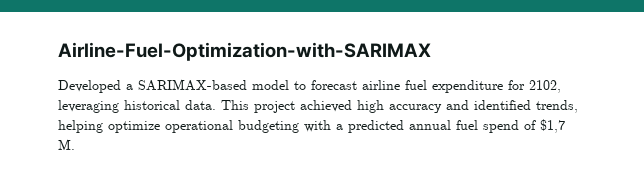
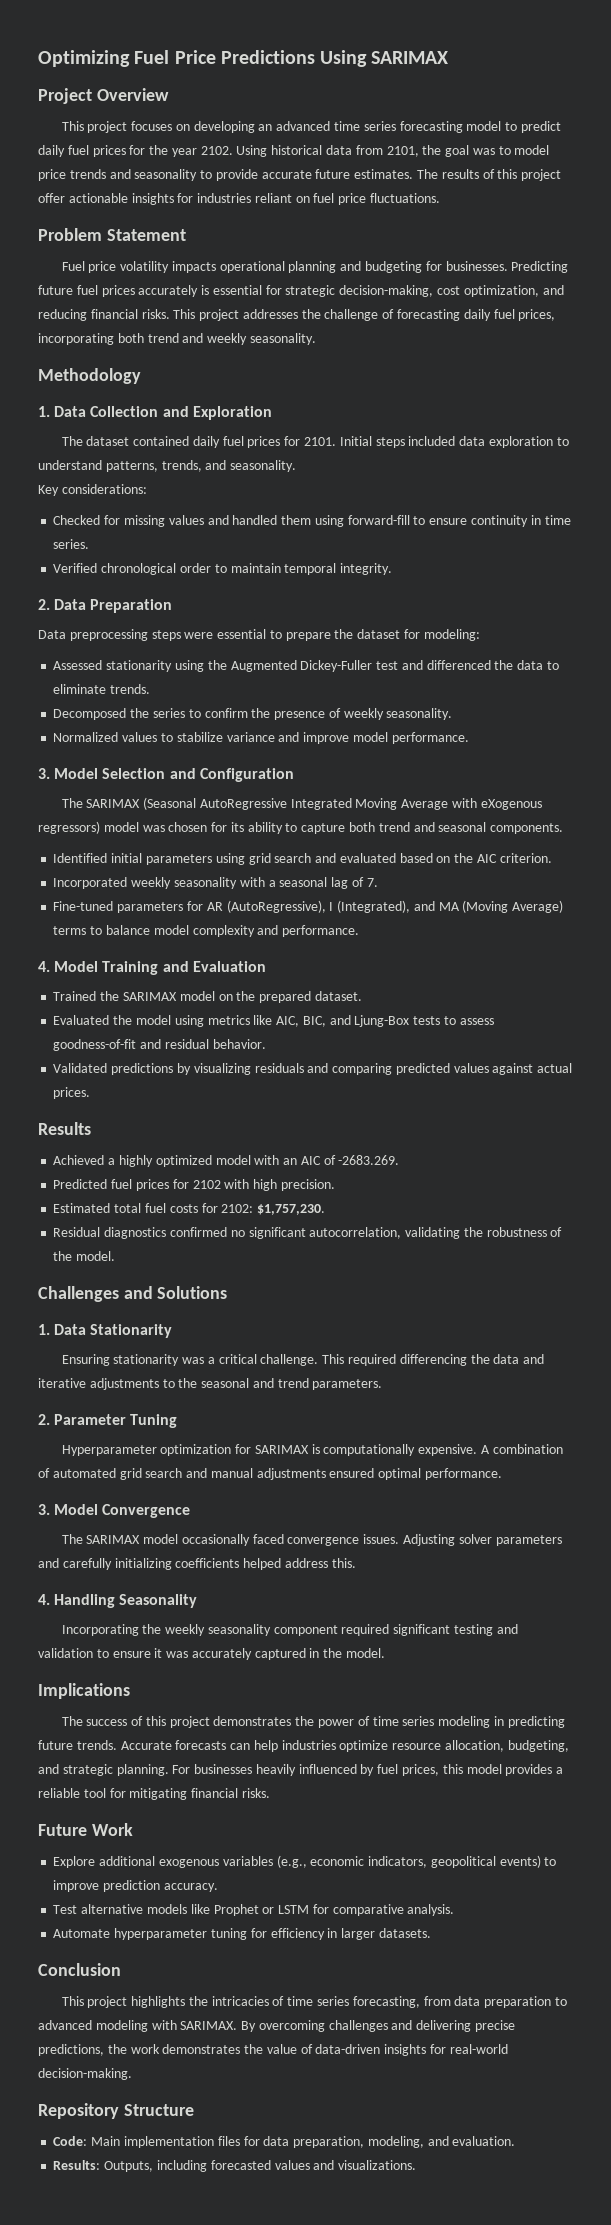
[58,42,431,61] [58,79,561,93] [58,100,578,113] [58,119,565,133] [58,139,75,150] Airline-Fuel-Optimization-with-SARIMAX // Developed a SARIMAX-based model to forecast airline fuel expenditure for 2102, leveraging historical data. This project achieved high accuracy and identified trends, helping optimize operational budgeting with a predicted annual fuel spend of $1,7 M. -> [38,50,449,67] [38,88,169,104] [61,121,561,133] [38,145,550,157] [38,169,562,181] [38,193,441,205] [38,228,186,241] [61,261,569,273] [38,285,564,297] [38,309,556,321] [38,333,316,345] [38,368,141,384] [38,406,272,420] [61,436,569,448] [38,460,297,472] [38,484,147,496] [53,515,571,527] [53,539,90,549] [53,563,393,575] [38,599,173,613] [38,629,480,641] [53,660,559,672] [53,684,151,694] [53,708,453,720] [53,732,469,744] [38,768,294,782] [61,797,542,810] [38,821,564,834] [53,853,552,865] [53,877,378,889] [53,900,564,913] [53,925,360,937] [38,961,266,975] [53,991,362,1003] [53,1015,494,1027] [53,1039,266,1051] [53,1063,573,1075] [53,1087,91,1099] [38,1122,91,1135] [53,1155,400,1167] [53,1179,335,1191] [53,1203,326,1215] [53,1227,563,1239] [53,1251,116,1261] [38,1286,228,1302] [38,1324,173,1338] [61,1354,545,1366] [38,1378,383,1390] [38,1414,178,1428] [61,1444,563,1456] [38,1468,503,1480] [38,1504,191,1518] [61,1534,562,1546] [38,1558,356,1570] [38,1594,198,1608] [61,1624,518,1636] [38,1648,386,1660] [38,1683,130,1699] [61,1716,565,1728] [38,1740,569,1752] [38,1764,564,1776] [38,1788,270,1800] [38,1823,133,1836] [53,1855,557,1868] [53,1880,218,1892] [53,1904,455,1916] [53,1928,431,1940] [38,1963,121,1976] [61,1996,567,2008] [38,2020,516,2032] [38,2044,508,2056] [38,2068,132,2080] [38,2103,194,2119] [53,2136,516,2148] [53,2160,417,2172] Optimizing Fuel Price Predictions Using SARIMAX // Project Overview // This project focuses on developing an advanced time series forecasting model to predict daily fuel prices for the year 2102. Using historical data from 2101, the goal was to model price trends and seasonality to provide accurate future estimates. The results of this project offer actionable insights for industries reliant on fuel price fluctuations. // Problem Statement // Fuel price volatility impacts operational planning and budgeting for businesses. Predicting future fuel prices accurately is essential for strategic decision-making, cost optimization, and reducing financial risks. This project addresses the challenge of forecasting daily fuel prices, incorporating both trend and weekly seasonality. // Methodology // 1. Data Collection and Exploration // The dataset contained daily fuel prices for 2101. Initial steps included data exploration to understand patterns, trends, and seasonality. // Key considerations: // Checked for missing values and handled them using forward-fill to ensure continuity in time series. // Verified chronological order to maintain temporal integrity. // 2. Data Preparation // Data preprocessing steps were essential to prepare the dataset for modeling: // Assessed stationarity using the Augmented Dickey-Fuller test and differenced the data to eliminate trends. // Decomposed the series to confirm the presence of weekly seasonality. // Normalized values to stabilize variance and improve model performance. // 3. Model Selection and Configuration // The SARIMAX (Seasonal AutoRegressive Integrated Moving Average with eXogenous regressors) model was chosen for its ability to capture both trend and seasonal components. // Identified initial parameters using grid search and evaluated based on the AIC criterion. // Incorporated weekly seasonality with a seasonal lag of 7. // Fine-tuned parameters for AR (AutoRegressive), I (Integrated), and MA (Moving Average) terms to balance model complexity and performance. // 4. Model Training and Evaluation // Trained the SARIMAX model on the prepared dataset. // Evaluated the model using metrics like AIC, BIC, and Ljung-Box tests to assess goodness-of-fit and residual behavior. // Validated predictions by visualizing residuals and comparing predicted values against actual prices. // Results // Achieved a highly optimized model with an AIC of -2683.269. // Predicted fuel prices for 2102 with high precision. // Estimated total fuel costs for 2102: $1,757,230. // Residual diagnostics confirmed no significant autocorrelation, validating the robustness of the model. // Challenges and Solutions // 1. Data Stationarity // Ensuring stationarity was a critical challenge. This required differencing the data and iterative adjustments to the seasonal and trend parameters. // 2. Parameter Tuning // Hyperparameter optimization for SARIMAX is computationally expensive. A combination of automated grid search and manual adjustments ensured optimal performance. // 3. Model Convergence // The SARIMAX model occasionally faced convergence issues. Adjusting solver parameters and carefully initializing coefficients helped address this. // 4. Handling Seasonality // Incorporating the weekly seasonality component required significant testing and validation to ensure it was accurately captured in the model. // Implications // The success of this project demonstrates the power of time series modeling in predicting future trends. Accurate forecasts can help industries optimize resource allocation, budgeting, and strategic planning. For businesses heavily influenced by fuel prices, this model provides a reliable tool for mitigating financial risks. // Future Work // Explore additional exogenous variables (e.g., economic indicators, geopolitical events) to improve prediction accuracy. // Test alternative models like Prophet or LSTM for comparative analysis. // Automate hyperparameter tuning for efficiency in larger datasets. // Conclusion // This project highlights the intricacies of time series forecasting, from data preparation to advanced modeling with SARIMAX. By overcoming challenges and delivering precise predictions, the work demonstrates the value of data-driven insights for real-world decision-making. // Repository Structure // Code: Main implementation files for data preparation, modeling, and evaluation. // Results: Outputs, including forecasted values and visualizations.

